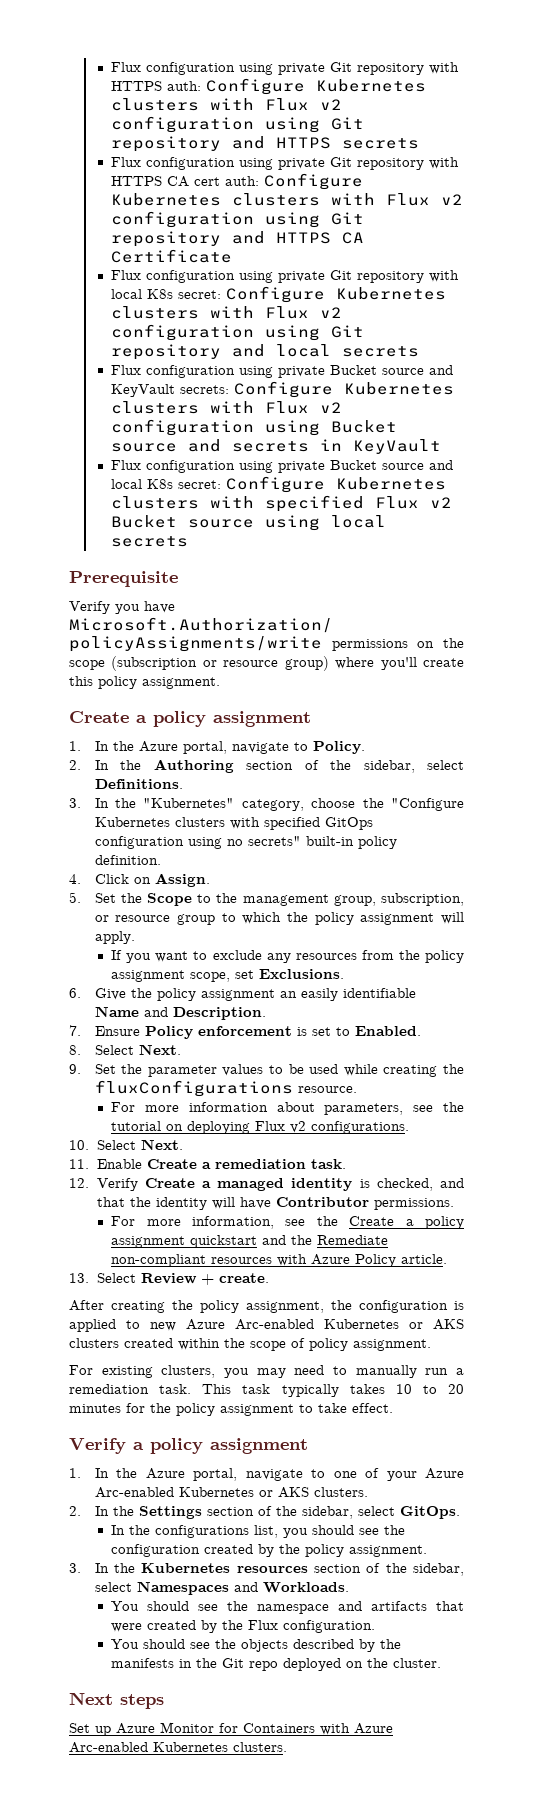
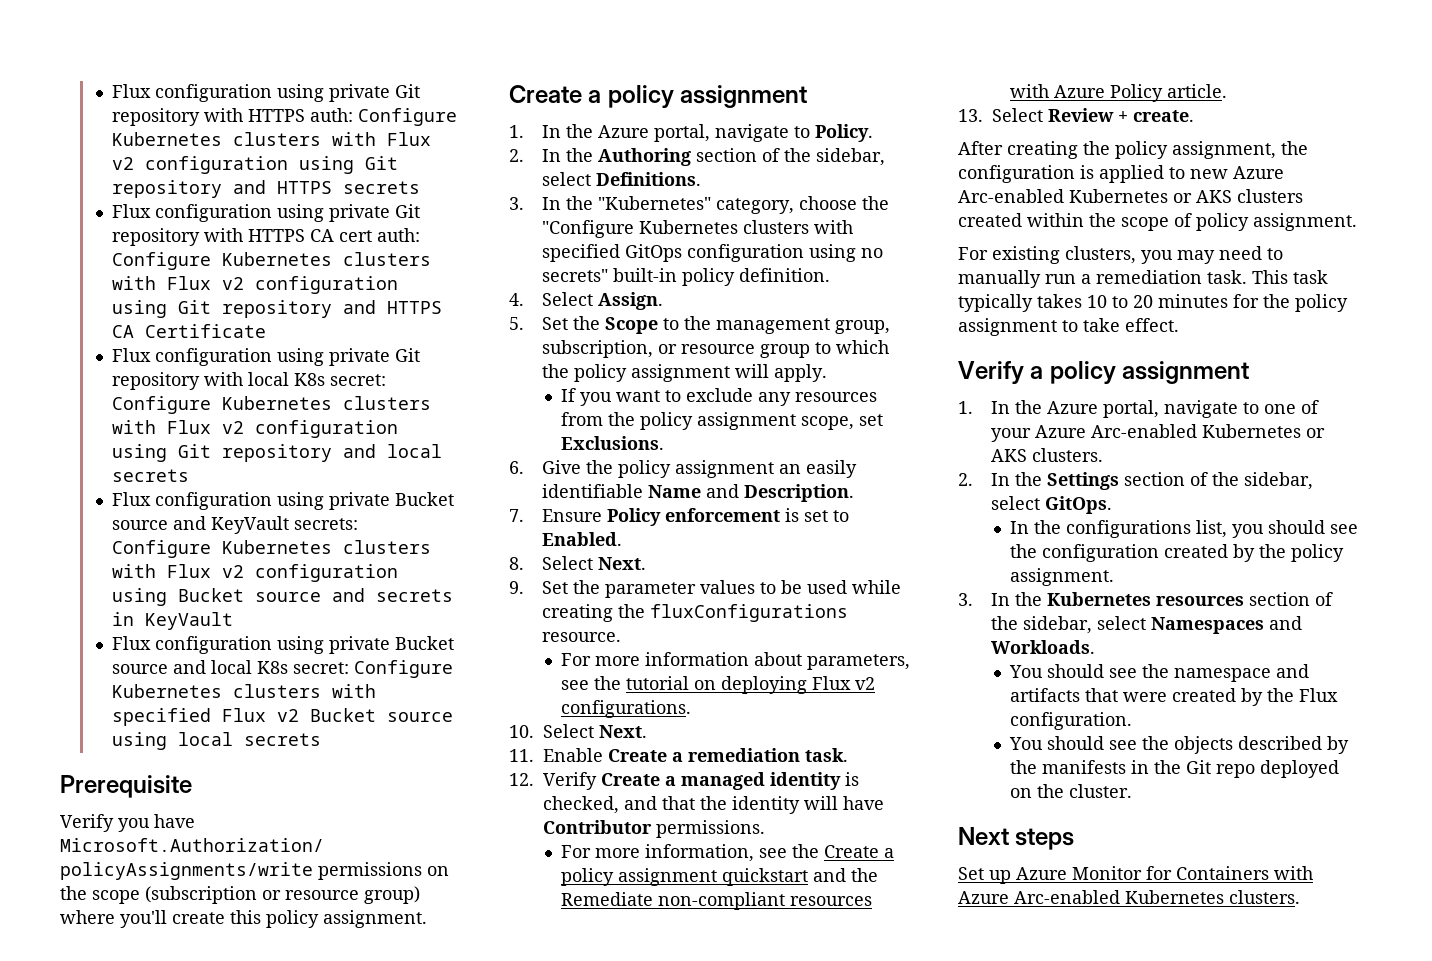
[94,874,151,884] Click on -> [541,292,593,306] Select

